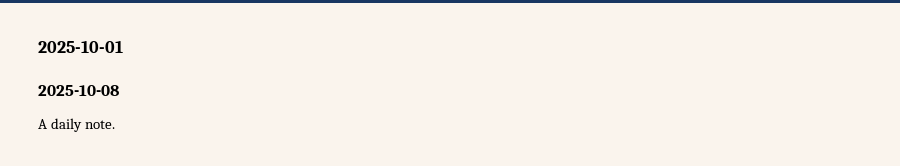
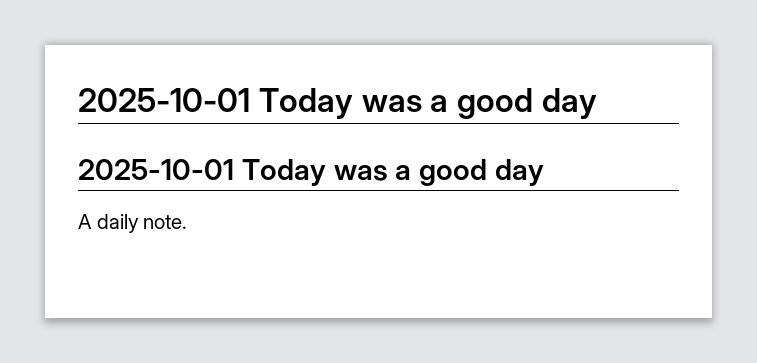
[38,40,123,53] [38,85,119,96] 2025-10-01 // 2025-10-08 -> [78,88,597,119] [78,159,545,186] 2025-10-01 Today was a good day // 2025-10-01 Today was a good day

